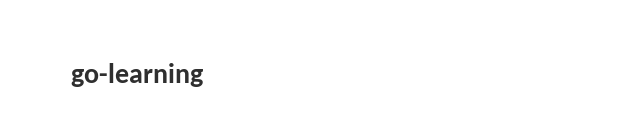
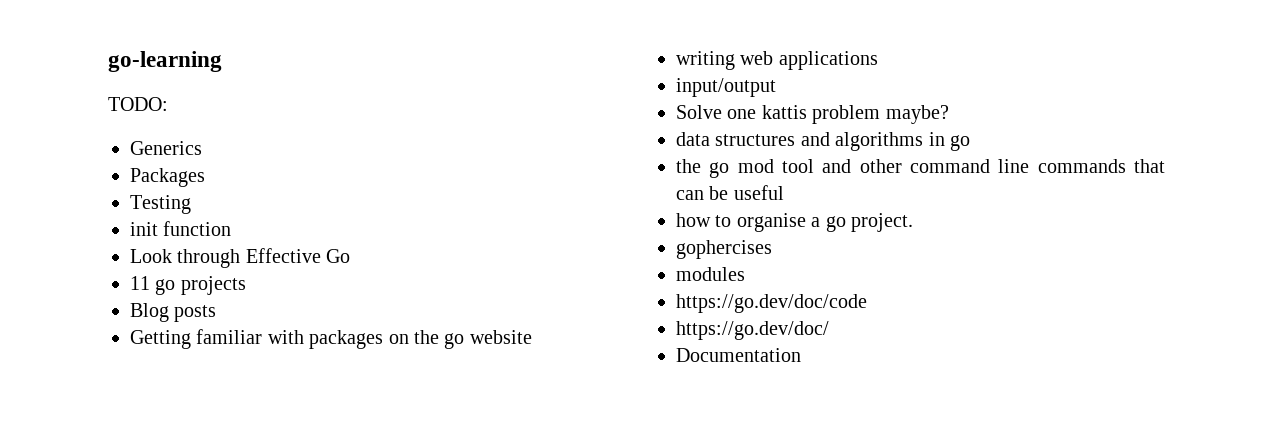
(203, 75) none -> [108,97,168,111] [130,141,202,155] [130,168,205,187] [130,195,191,214] [130,221,232,236] [130,248,351,268] [130,276,246,295] [130,303,217,322] [130,329,532,349] [676,51,878,70] [676,78,776,97] [676,105,949,124] [676,132,970,151] [676,159,1165,178] [676,185,784,200] [676,213,913,232] [676,240,772,259] [676,267,745,281] [676,294,867,313] [676,321,829,340] [676,348,801,362] // TODO: // Generics // Packages // Testing // init function // Look through Effective Go // 11 go projects // Blog posts // Getting familiar with packages on the go website // writing web applications // input/output // Solve one kattis problem maybe? // data structures and algorithms in go // the go mod tool and other command line commands that can be useful // how to organise a go project. // gophercises // modules // https://go.dev/doc/code // https://go.dev/doc/ // Documentation

